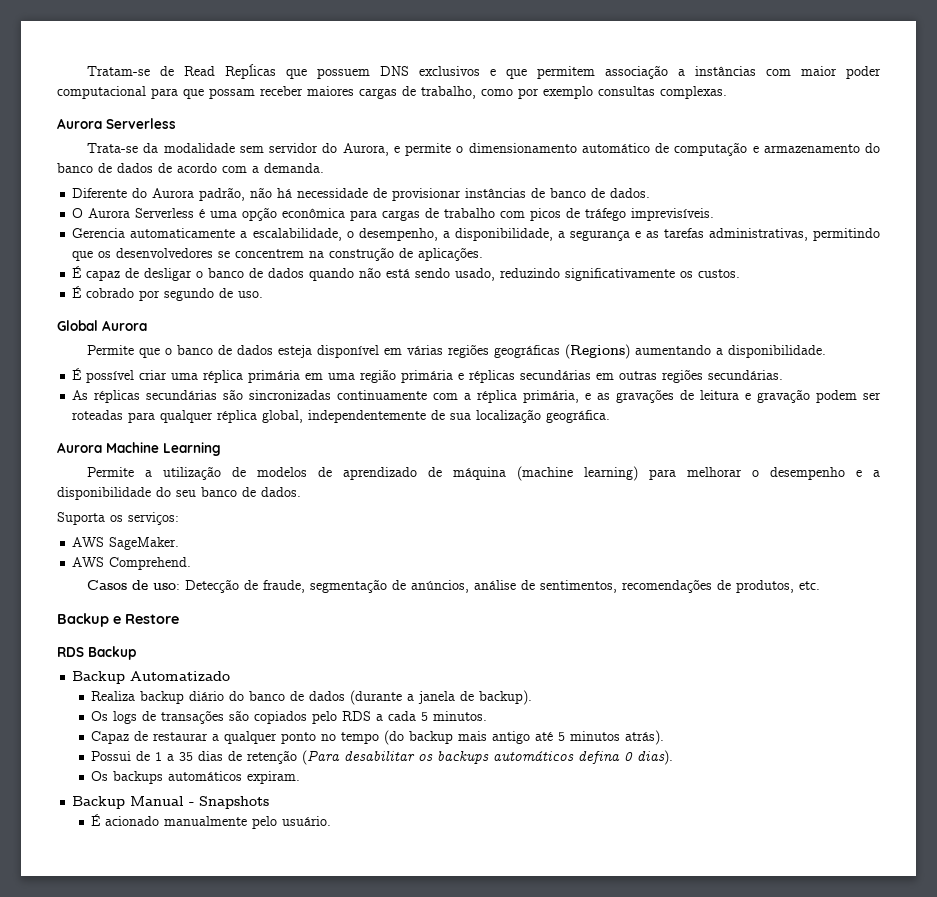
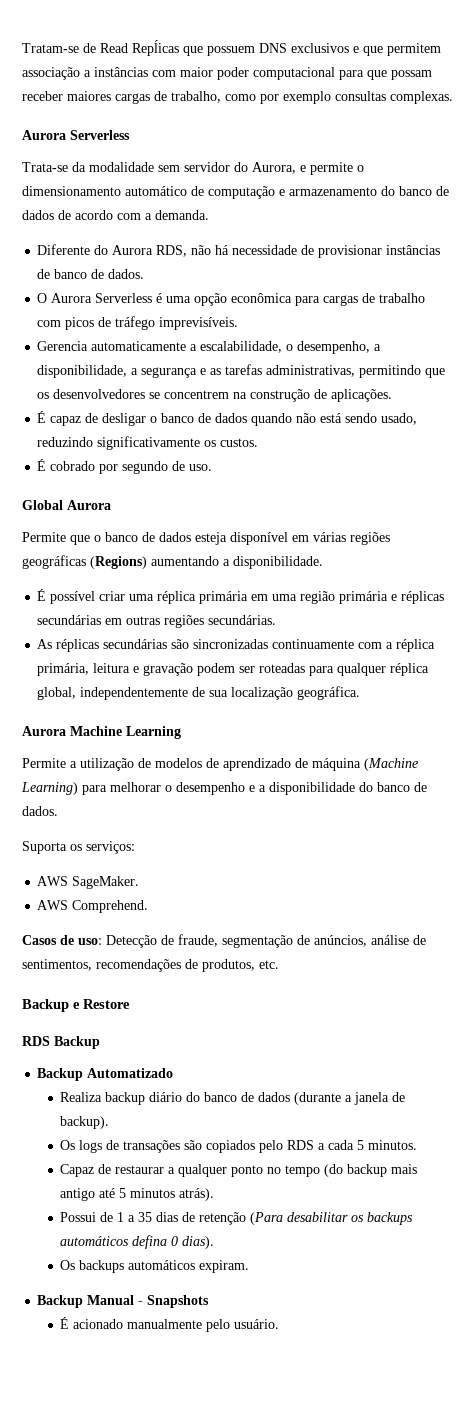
[199,187,246,201] padrão, -> [156,245,188,257] RDS,
[585,389,695,403] e as gravações de -> (90, 669) none
[517,466,639,481] (machine learning) -> [364,758,418,771] [21,782,78,795] (Machine Learning)
[176,490,196,497] seu -> (373, 787) none

